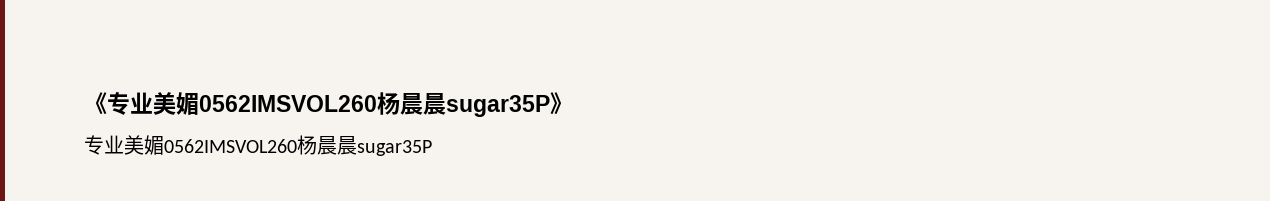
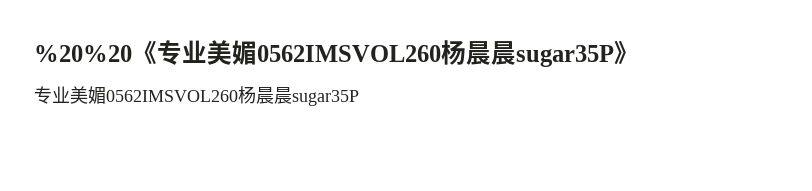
(84, 103) none -> [34,45,132,62] %20%20

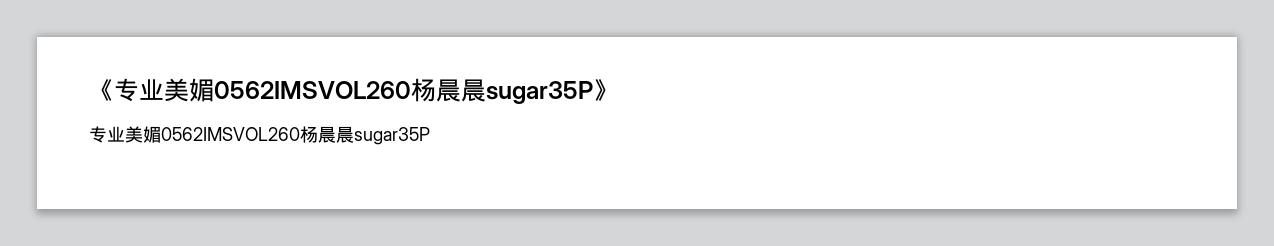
[34,45,132,62] %20%20 -> (89, 90) none

